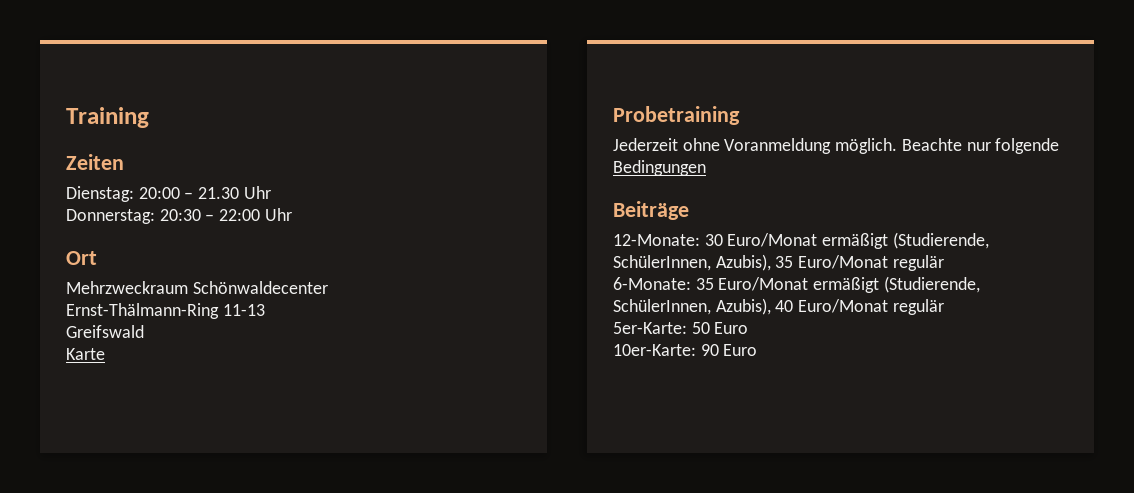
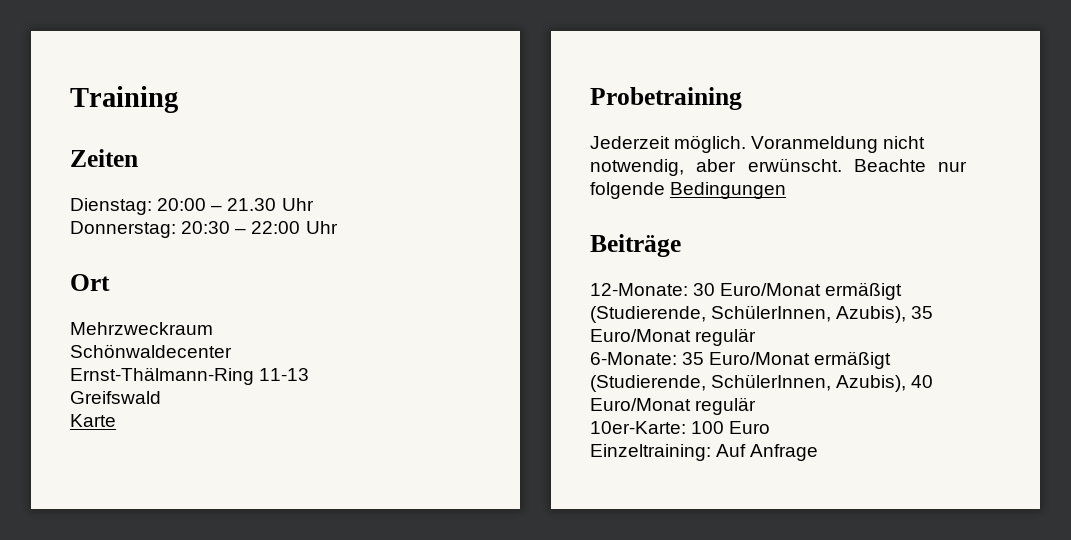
(188, 287) none -> (213, 328) //
[682,138,898,154] ohne Voranmeldung möglich. -> [674,135,926,153] [590,158,842,176] möglich. Voranmeldung nicht notwendig, aber erwünscht.
[613,322,710,334] 5er-Karte: 50 -> [590,421,725,434] 10er-Karte: 100
[613,344,758,356] 10er-Karte: 90 Euro -> [590,444,819,461] Einzeltraining: Auf Anfrage

